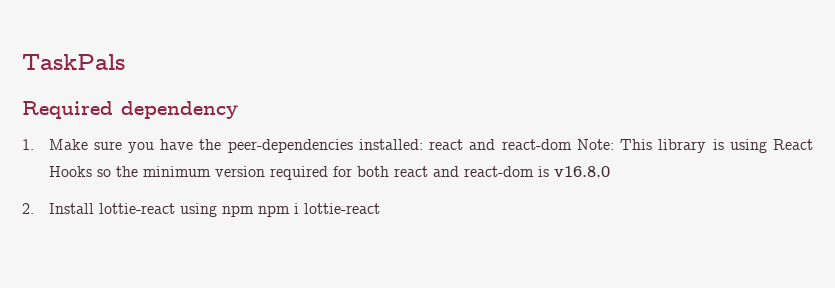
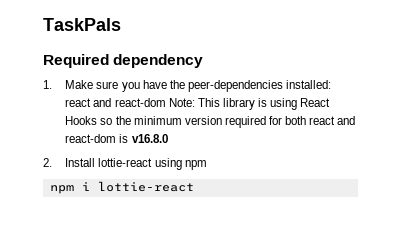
(254, 211) none -> (207, 165) //

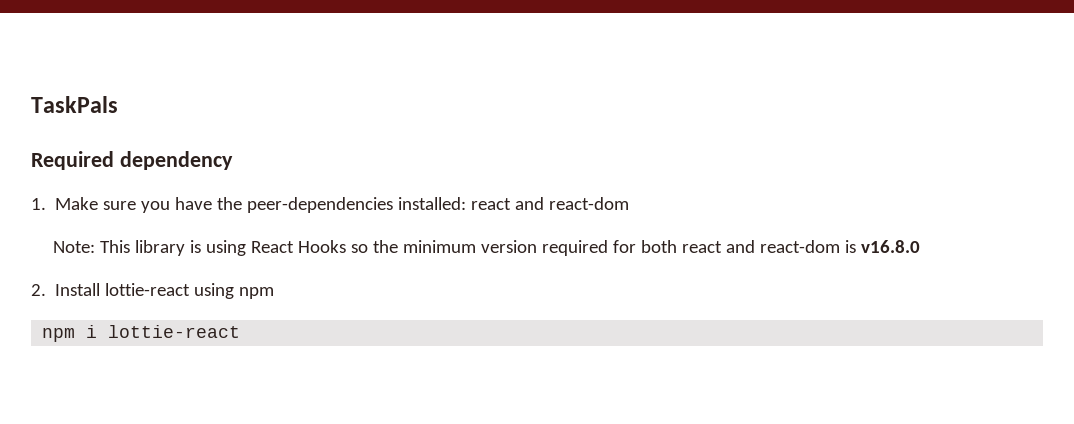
(166, 102) none -> (630, 203) //

